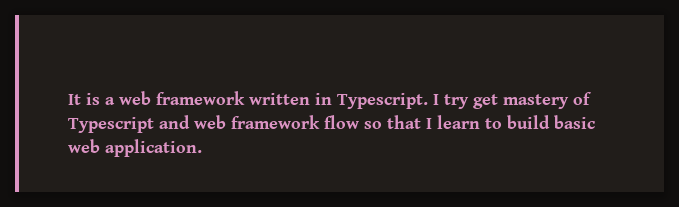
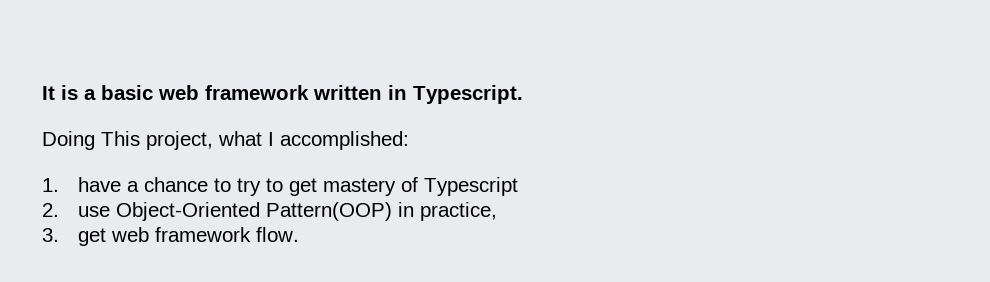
(115, 101) none -> [101,85,153,100] basic
[433,92,592,109] [68,115,595,133] [68,139,202,157] I try get mastery of Typescript and web framework flow so that I learn to build basic web application. -> [42,131,409,150] [42,177,518,196] [42,202,497,221] [42,227,299,246] // Doing This project, what I accomplished: // 1. have a chance to try to get mastery of Typescript // 2. use Object-Oriented Pattern(OOP) in practice, // 3. get web framework flow.

